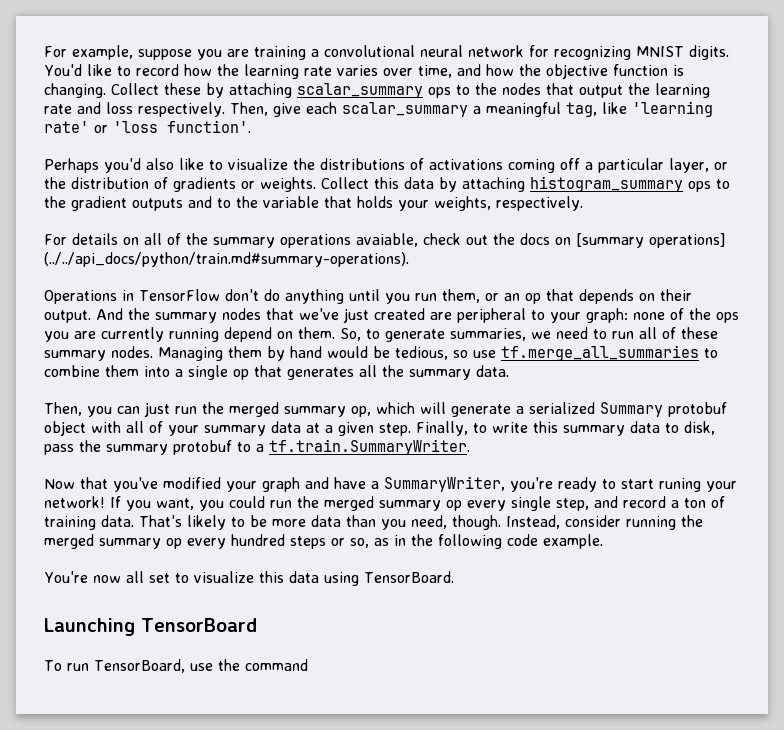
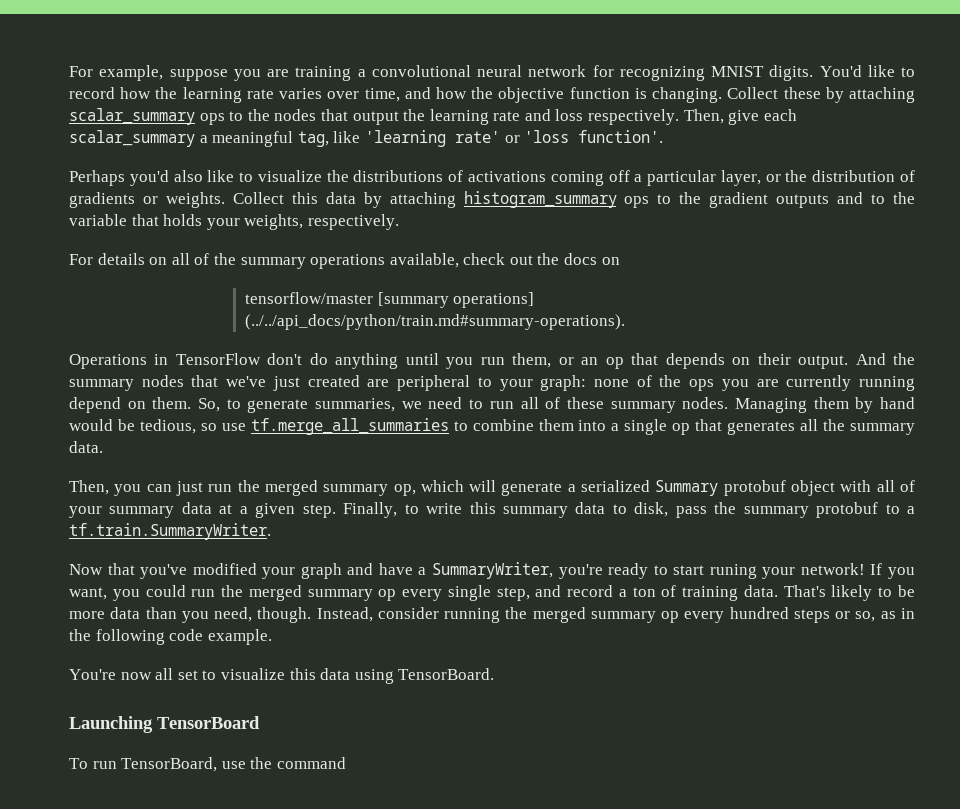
[356,233,418,247] avaiable, -> [389,253,459,268] available,
(571, 241) none -> [245,292,374,304] // tensorflow/master

